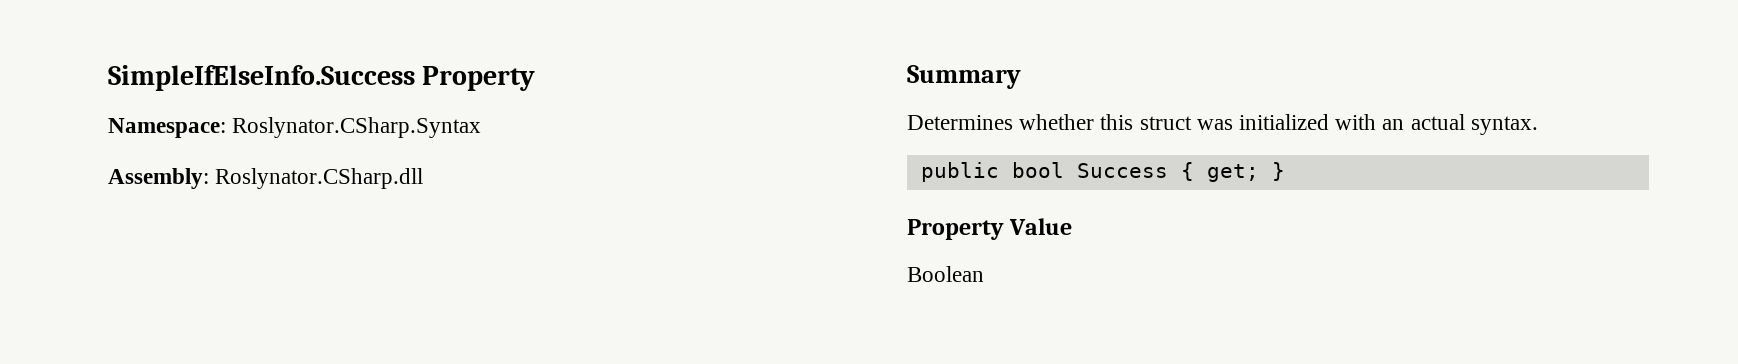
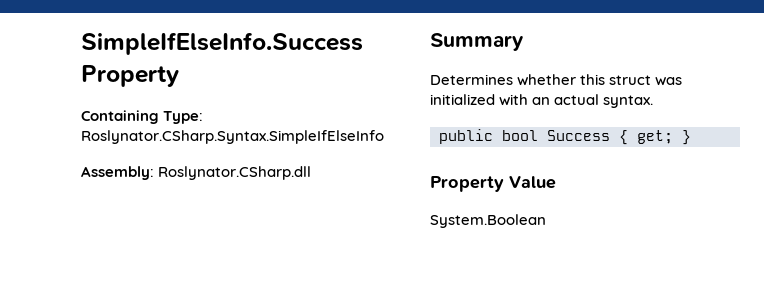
[108,117,482,138] Namespace: Roslynator.CSharp.Syntax -> [81,110,204,124] [81,130,384,144] Containing Type: Roslynator.CSharp.Syntax.SimpleIfElseInfo
[907,266,984,282] Boolean -> [430,214,546,228] System.Boolean

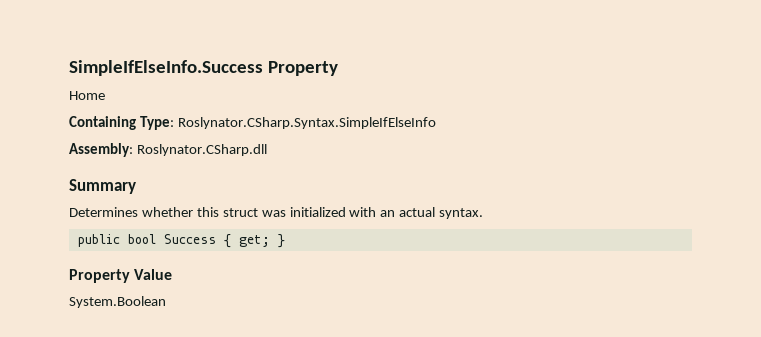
(179, 76) none -> [69,91,105,100] // Home

